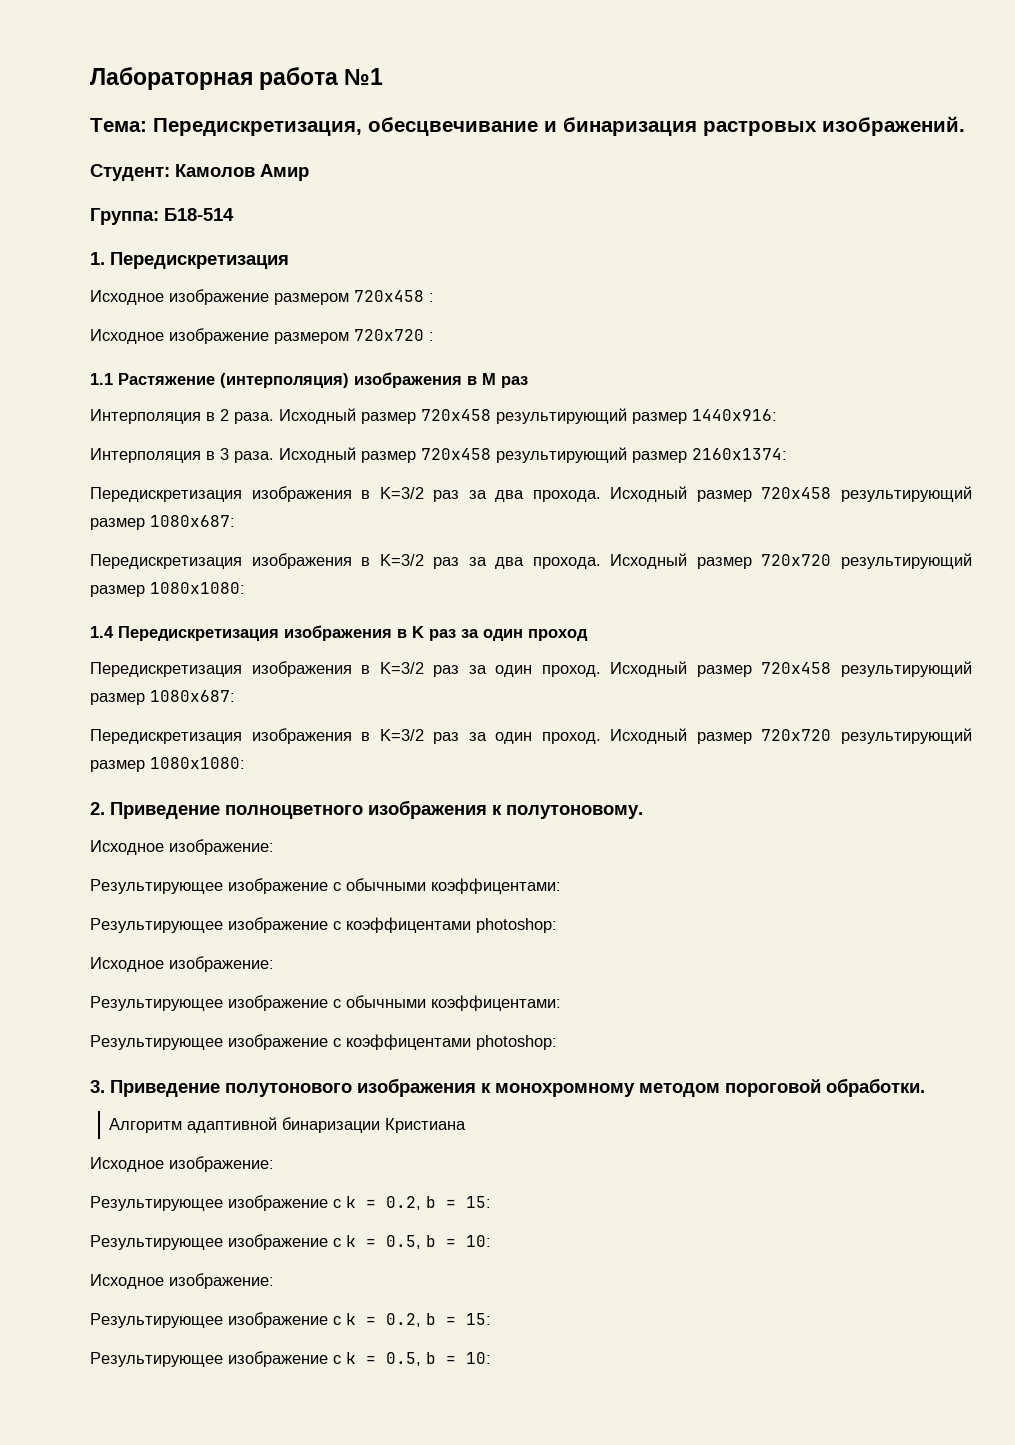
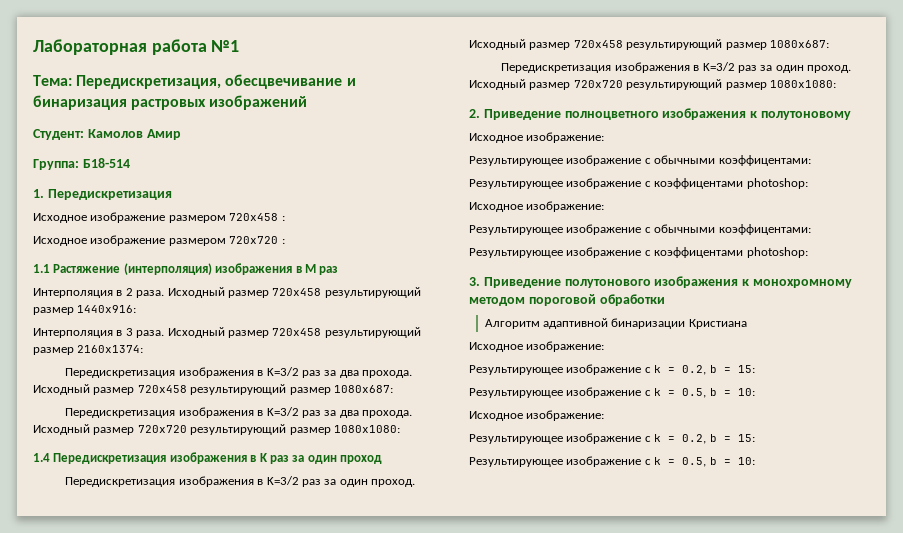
[822,116,965,136] изображений. -> [209,95,308,110] изображений
[506,805,643,819] полутоновому. -> [760,111,851,120] полутоновому
[826,1078,925,1097] обработки. -> [599,294,665,306] обработки

